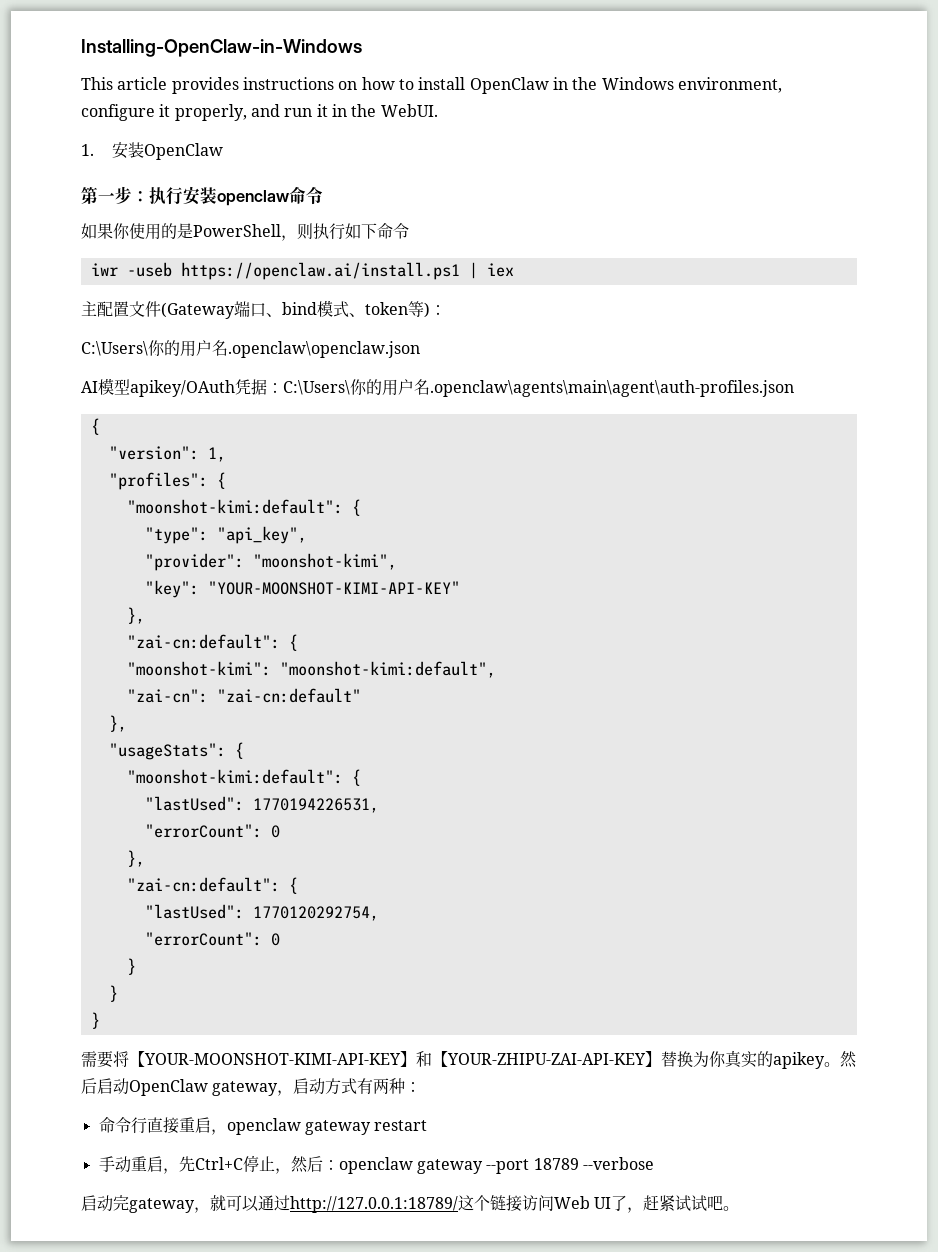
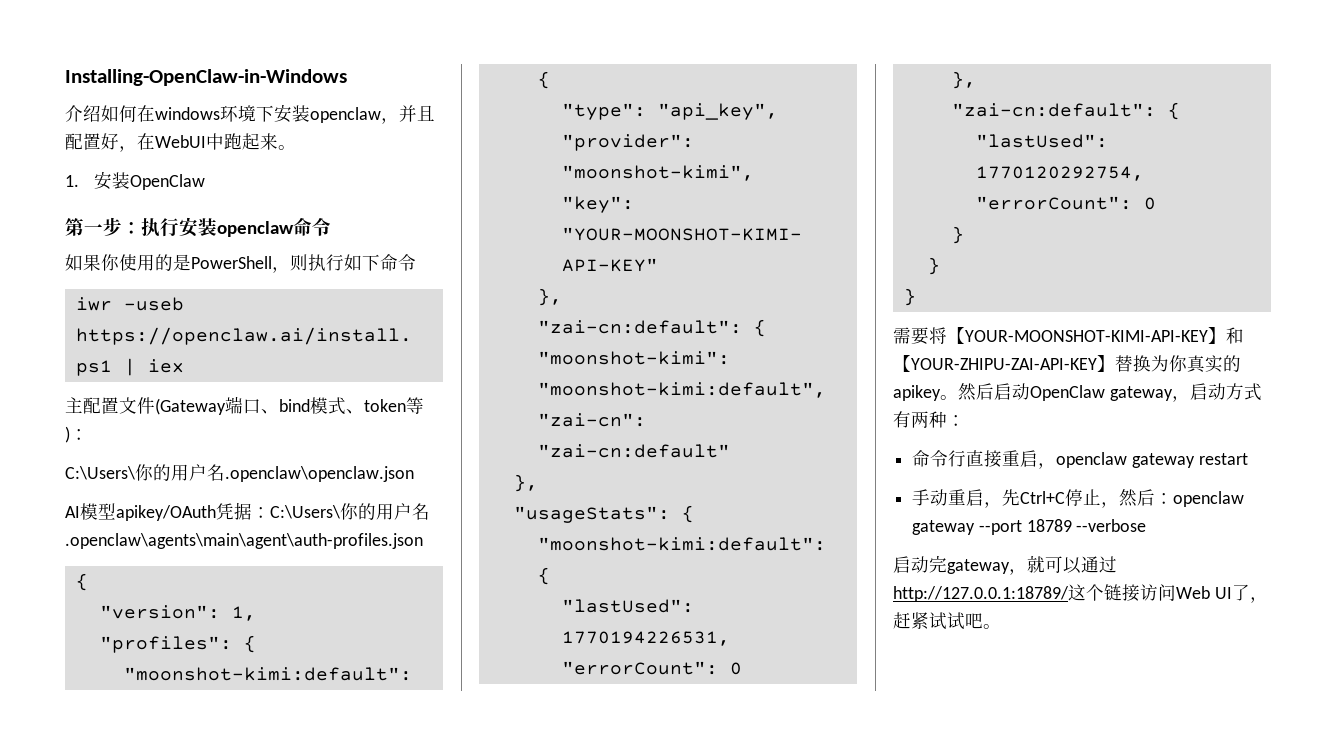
[81,77,782,94] [81,104,438,121] This article provides instructions on how to install OpenClaw in the Windows environment, configure it properly, and run it in the WebUI. -> [65,104,435,124] [65,133,296,152] 介绍如何在windows环境下安装openclaw，并且配置好，在WebUI中跑起来。

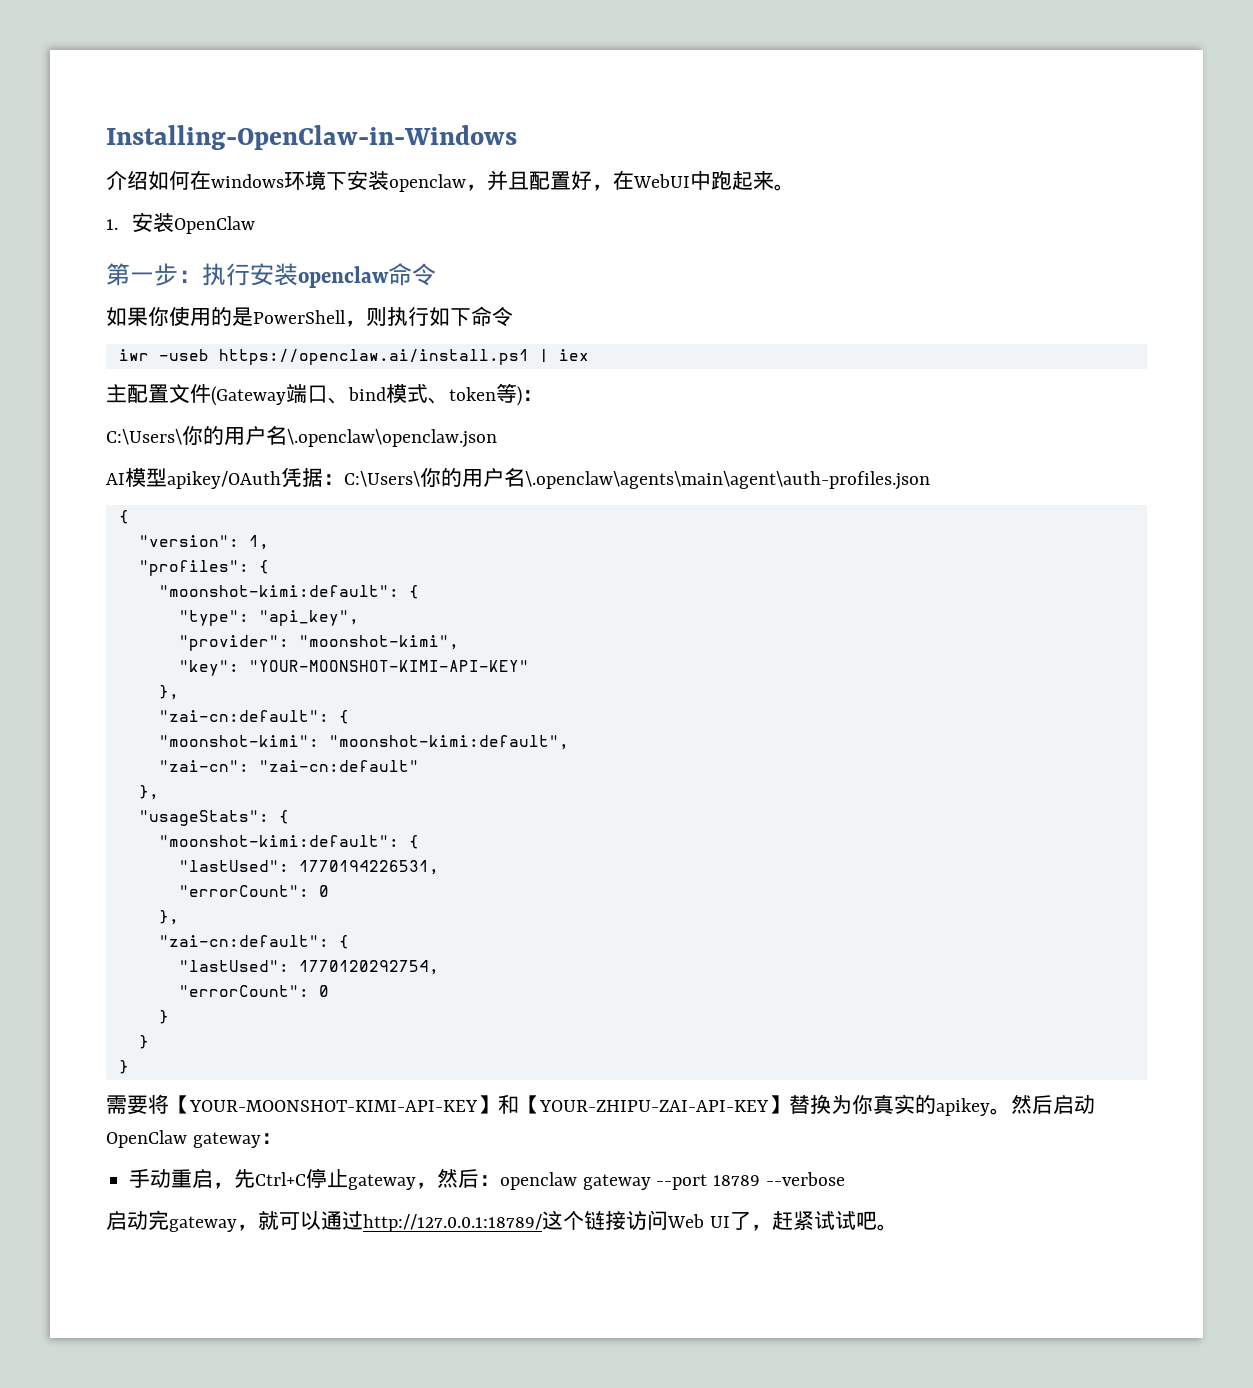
[225,466,414,482] .openclaw\openclaw.json -> [287,429,497,448] \.openclaw\openclaw.json
[65,533,423,549] .openclaw\agents\main\agent\auth-profiles.json -> [525,471,930,490] \.openclaw\agents\main\agent\auth-profiles.json
[1171,383,1262,402] [893,411,965,428] [912,450,1248,469] ，启动方式有两种： // 命令行直接重启，openclaw gateway restart -> [260,1133,282,1144] ：
(1102, 497) none -> [348,1174,417,1190] gateway

